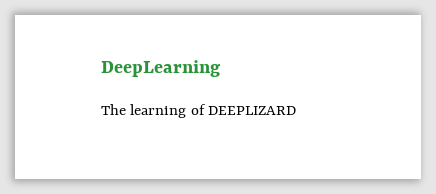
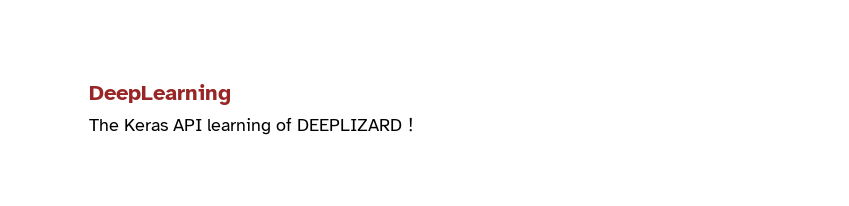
(126, 109) none -> [124,119,202,131] Keras API
(297, 110) none -> [402,117,420,132] ！

